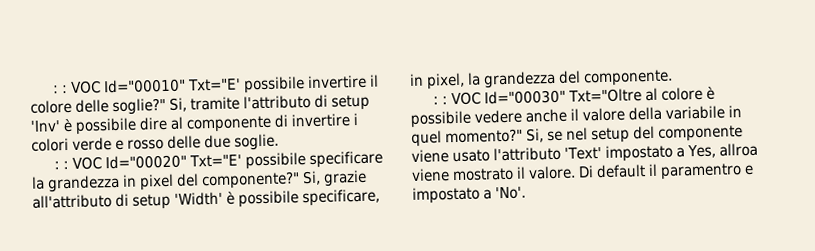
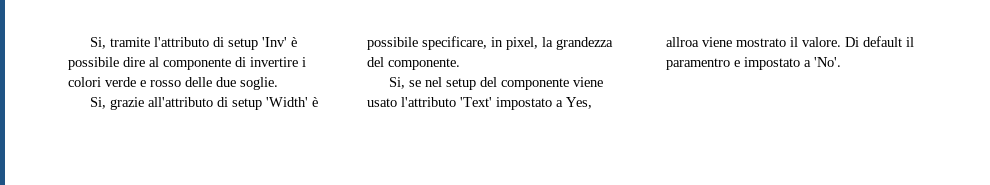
[53,74,380,94] [30,97,167,116] : : VOC Id="00010" Txt="E' possibile invertire il colore delle soglie?" -> (90, 43) none
[54,150,384,170] [31,171,301,193] : : VOC Id="00020" Txt="E' possibile specificare la grandezza in pixel del componente?" -> (278, 83) none
[433,86,716,106] [410,105,743,128] [411,128,524,147] : : VOC Id="00030" Txt="Oltre al colore è possibile vedere anche il valore della variabile in quel momento?" -> (460, 64) none

